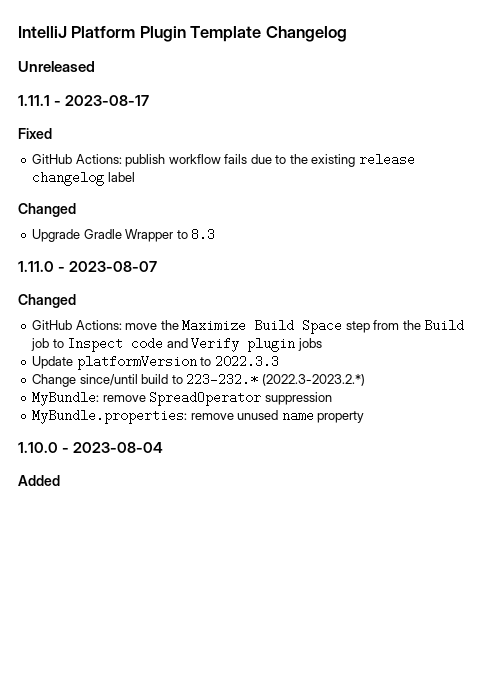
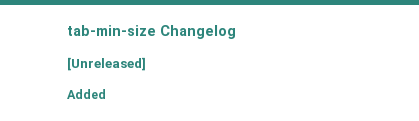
[18,26,347,42] [18,61,95,72] [18,95,150,106] [18,128,52,139] [32,153,415,167] [32,171,135,186] [18,203,76,217] [32,228,216,242] [18,261,158,272] [18,294,76,308] [32,319,465,334] [31,337,322,352] [32,355,279,370] [32,373,365,387] [32,391,332,406] [32,409,365,424] [18,442,164,453] IntelliJ Platform Plugin Template Changelog // Unreleased // 1.11.1 - 2023-08-17 // Fixed // GitHub Actions: publish workflow fails due to the existing release changelog label // Changed // Upgrade Gradle Wrapper to 8.3 // 1.11.0 - 2023-08-07 // Changed // GitHub Actions: move the Maximize Build Space step from the Build job to Inspect code and Verify plugin jobs // Update platformVersion to 2022.3.3 // Change since/until build to 223-232.* (2022.3-2023.2.*) // MyBundle: remove SpreadOperator suppression // MyBundle.properties: remove unused name property // 1.10.0 - 2023-08-04 -> [67,25,236,39] [67,57,146,71] tab-min-size Changelog // [Unreleased]

